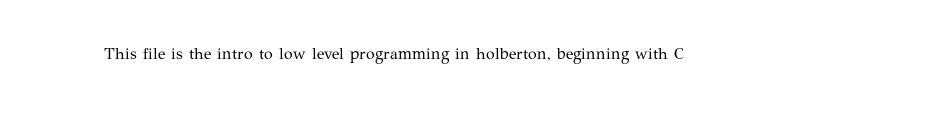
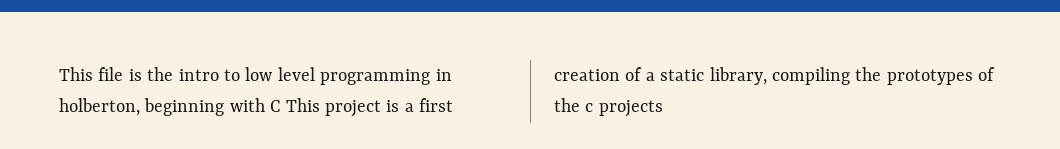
(684, 53) none -> [285,98,454,117] [554,67,996,85] [554,98,663,117] This project is a first creation of a static library, compiling the prototypes of the c projects

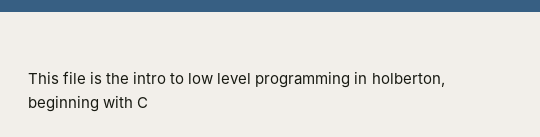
[285,98,454,117] [554,67,996,85] [554,98,663,117] This project is a first creation of a static library, compiling the prototypes of the c projects -> (149, 102) none

